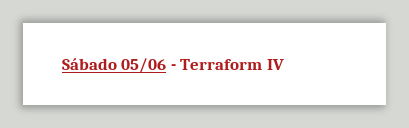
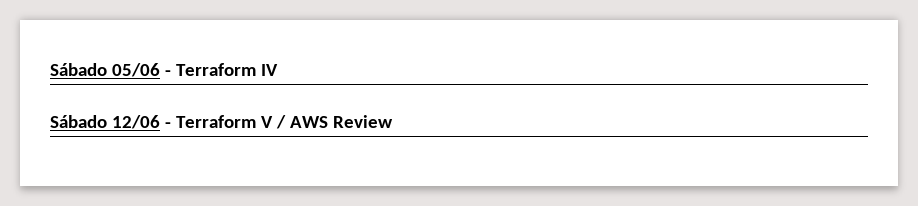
(284, 64) none -> [50,115,393,129] // Sábado 12/06 - Terraform V / AWS Review

